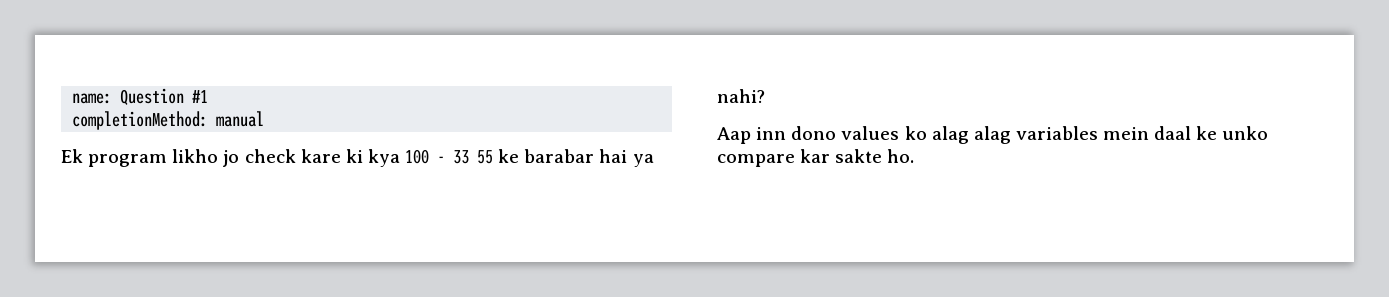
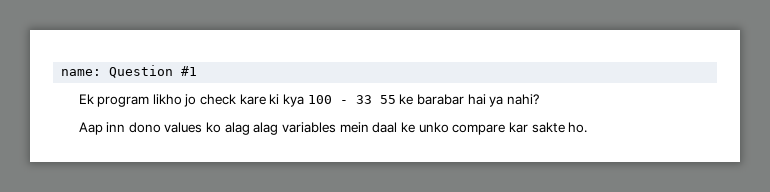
[72,111,265,130] // completionMethod: manual -> (198, 71) none

